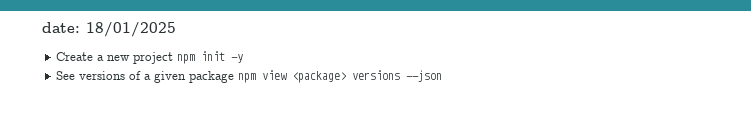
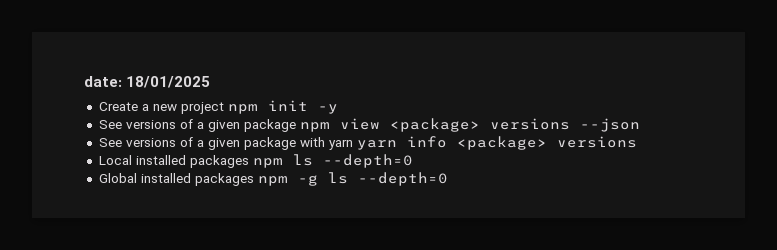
(443, 76) none -> [98,136,637,150] [98,154,413,168] [98,172,448,186] // See versions of a given package with yarn yarn info <package> versions // Local installed packages npm ls --depth=0 // Global installed packages npm -g ls --depth=0

